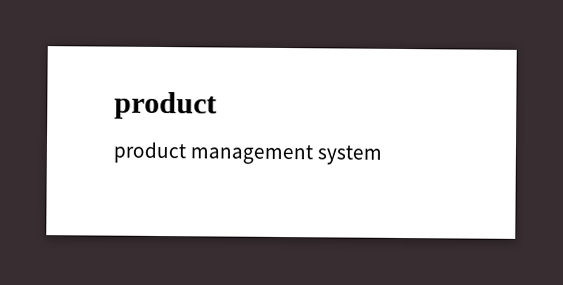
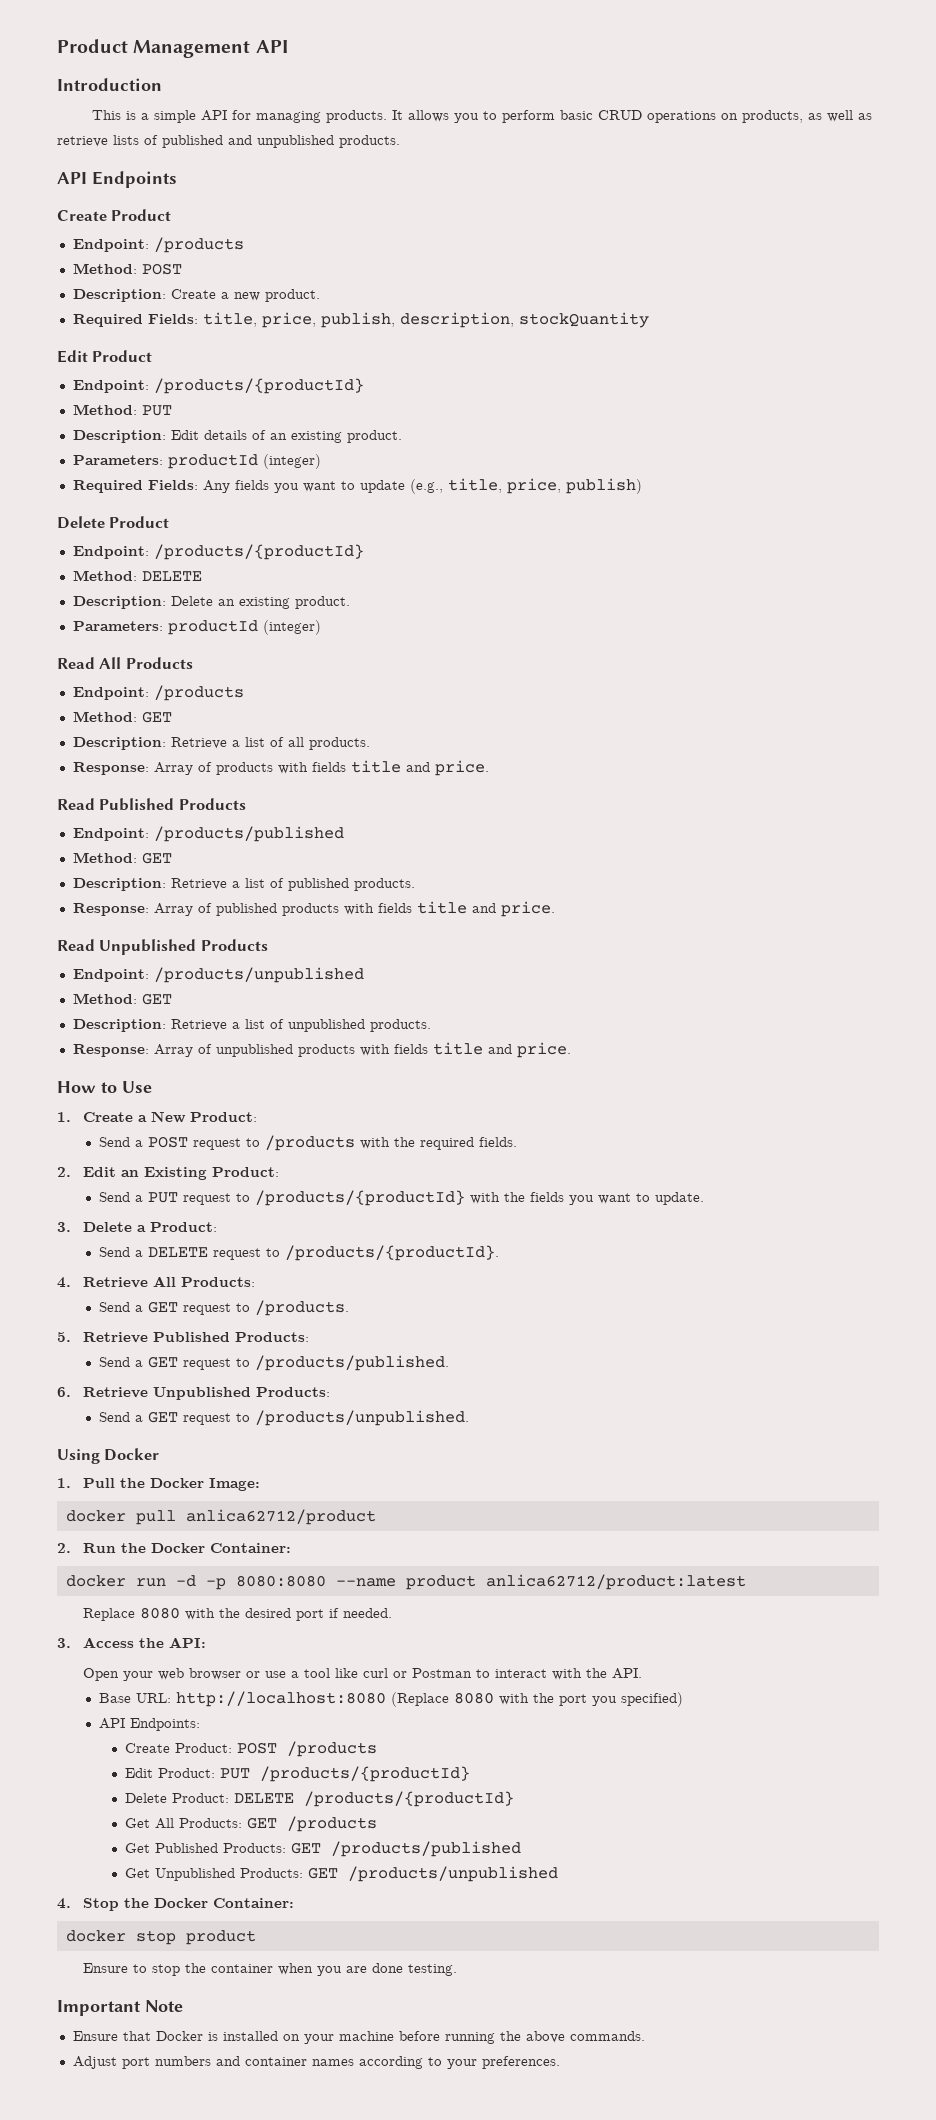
[114,91,217,120] [113,141,383,165] product // product management system -> [57,39,288,58] [57,78,162,91] [92,110,873,123] [57,135,400,148] [57,171,177,188] [57,209,172,221] [72,237,244,253] [72,263,182,275] [72,289,320,302] [72,312,649,328] [57,350,153,363] [72,378,364,394] [72,404,172,416] [72,430,402,443] [72,454,321,469] [72,478,642,494] [57,516,170,529] [72,544,364,560] [72,570,202,581] [72,596,350,609] [72,620,321,635] [57,657,193,669] [72,685,244,701] [72,711,172,723] [72,737,370,750] [72,760,489,776] [57,798,246,811] [72,826,344,842] [72,852,172,864] [72,878,415,891] [72,901,555,917] [57,939,268,955] [72,967,364,983] [72,993,172,1005] [72,1019,431,1032] [72,1042,571,1058] [57,1081,152,1093] [57,1111,258,1123] [99,1135,518,1151] [57,1167,280,1180] [99,1190,705,1206] [57,1222,218,1232] [99,1245,500,1261] [57,1276,256,1288] [99,1300,350,1316] [57,1332,310,1343] [99,1355,450,1371] [57,1387,331,1400] [99,1410,470,1426] [57,1448,160,1464] [57,1478,261,1491] [65,1509,376,1525] [57,1543,292,1553] [65,1574,746,1590] [83,1607,393,1621] [57,1637,207,1648] [83,1668,643,1681] [99,1691,684,1707] [99,1718,201,1731] [125,1741,378,1757] [125,1766,471,1782] [125,1791,515,1807] [125,1816,378,1832] [125,1841,522,1857] [125,1866,559,1882] [57,1898,295,1911] [65,1930,256,1945] [83,1963,458,1976] [57,2000,183,2016] [72,2031,645,2044] [72,2056,560,2069] Product Management API // Introduction // This is a simple API for managing products. It allows you to perform basic CRUD operations on products, as well as retrieve lists of published and unpublished products. // API Endpoints // Create Product // Endpoint: /products // Method: POST // Description: Create a new product. // Required Fields: title, price, publish, description, stockQuantity // Edit Product // Endpoint: /products/{productId} // Method: PUT // Description: Edit details of an existing product. // Parameters: productId (integer) // Required Fields: Any fields you want to update (e.g., title, price, publish) // Delete Product // Endpoint: /products/{productId} // Method: DELETE // Description: Delete an existing product. // Parameters: productId (integer) // Read All Products // Endpoint: /products // Method: GET // Description: Retrieve a list of all products. // Response: Array of products with fields title and price. // Read Published Products // Endpoint: /products/published // Method: GET // Description: Retrieve a list of published products. // Response: Array of published products with fields title and price. // Read Unpublished Products // Endpoint: /products/unpublished // Method: GET // Description: Retrieve a list of unpublished products. // Response: Array of unpublished products with fields title and price. // How to Use // 1. Create a New Product: // Send a POST request to /products with the required fields. // 2. Edit an Existing Product: // Send a PUT request to /products/{productId} with the fields you want to update. // 3. Delete a Product: // Send a DELETE request to /products/{productId}. // 4. Retrieve All Products: // Send a GET request to /products. // 5. Retrieve Published Products: // Send a GET request to /products/published. // 6. Retrieve Unpublished Products: // Send a GET request to /products/unpublished. // Using Docker // 1. Pull the Docker Image: // docker pull anlica62712/product // 2. Run the Docker Container: // docker run -d -p 8080:8080 --name product anlica62712/product:latest // Replace 8080 with the desired port if needed. // 3. Access the API: // Open your web browser or use a tool like curl or Postman to interact with the API. // Base URL: http://localhost:8080 (Replace 8080 with the port you specified) // API Endpoints: // Create Product: POST /products // Edit Product: PUT /products/{productId} // Delete Product: DELETE /products/{productId} // Get All Products: GET /products // Get Published Products: GET /products/published // Get Unpublished Products: GET /products/unpublished // 4. Stop the Docker Container: // docker stop product // Ensure to stop the container when you are done testing. // Important Note // Ensure that Docker is installed on your machine before running the above commands. // Adjust port numbers and container names according to your preferences.

